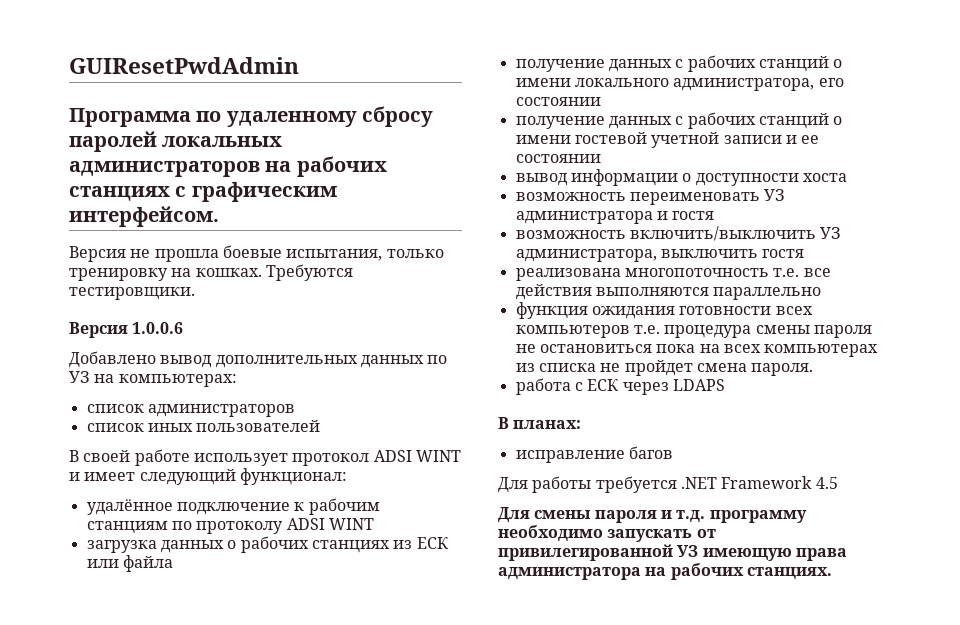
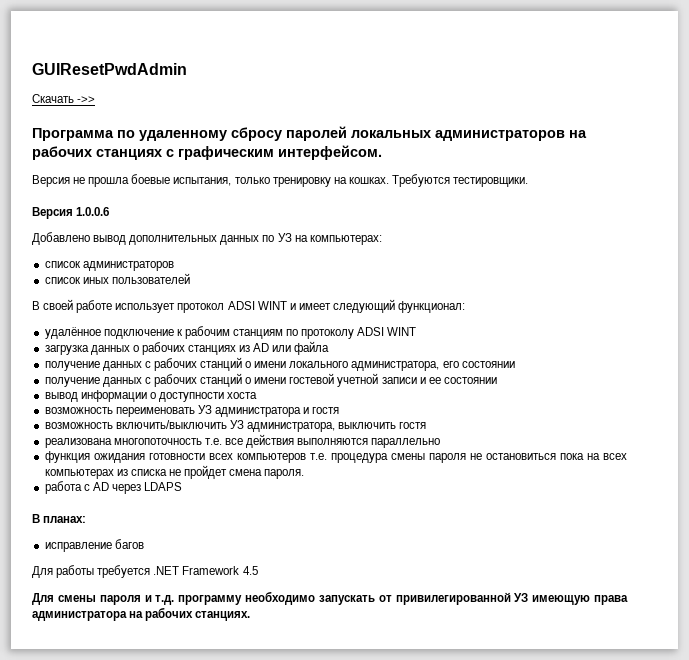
(299, 65) none -> [32,94,96,103] // Скачать ->>
[416,537,448,549] ЕСК -> [253,343,270,352] AD
[587,379,619,391] ЕСК -> [92,482,109,491] AD

